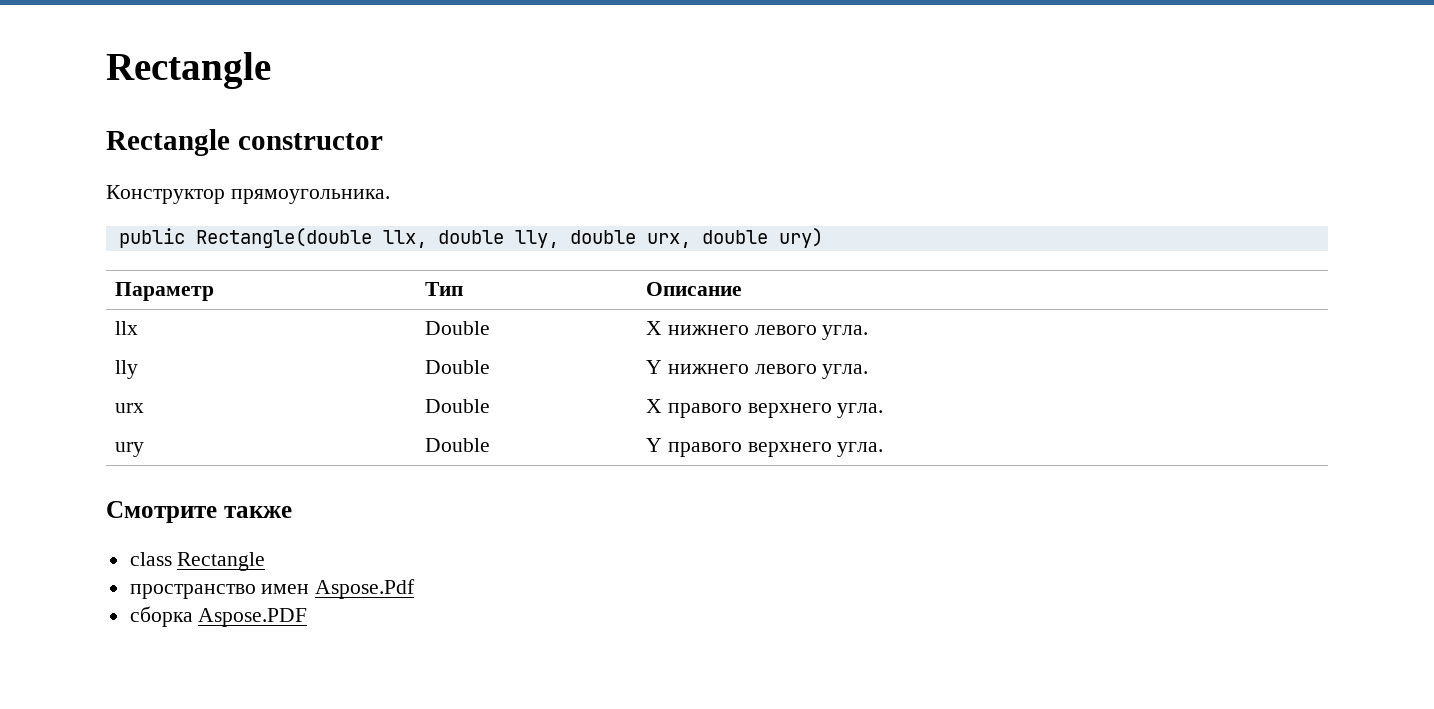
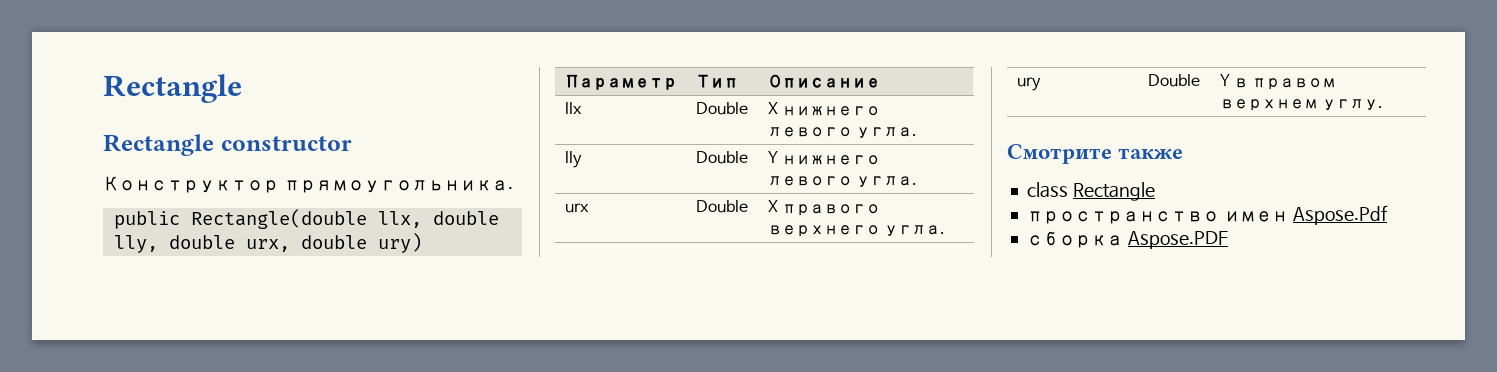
[667,442,884,457] правого верхнего угла. -> [1233,78,1337,90] [1219,99,1383,111] в правом верхнем углу.

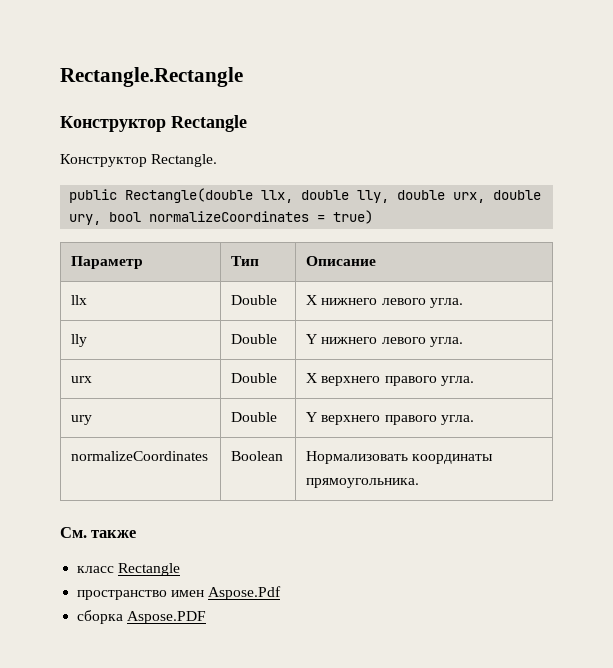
[103,74,242,103] [103,134,352,156] [103,176,513,193] Rectangle // Rectangle constructor // Конструктор прямоугольника. -> [60,67,243,87] [60,115,247,132] [60,154,218,167] Rectangle.Rectangle // Конструктор Rectangle // Конструктор Rectangle.
[377,233,422,253] ury) -> [69,210,374,225] ury, bool normalizeCoordinates = true)
[781,204,880,216] [767,225,880,237] правого верхнего -> [321,376,437,386] верхнего правого
[1233,78,1337,90] [1219,99,1383,111] [1007,144,1112,164] в правом верхнем углу. // Смотрите -> [321,415,474,425] [71,451,209,461] [231,451,284,461] [306,451,494,464] [306,478,420,488] [60,527,87,538] верхнего правого угла. // normalizeCoordinates | Boolean | Нормализовать координаты прямоугольника. // См.
[1026,182,1068,198] class -> [77,566,115,573] класс

